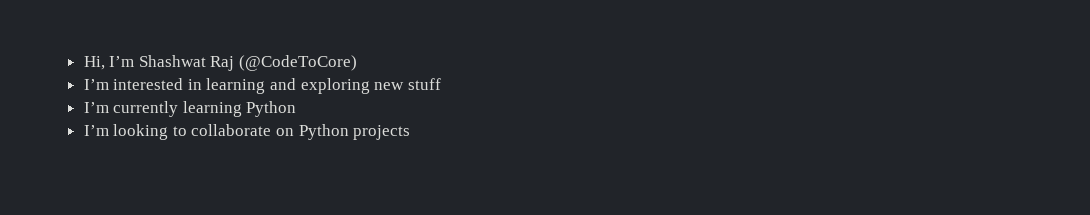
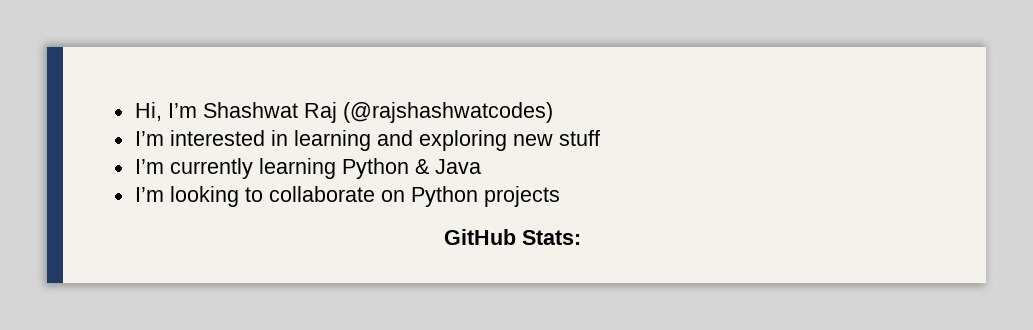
[239,55,358,71] (@CodeToCore) -> [342,102,553,123] (@rajshashwatcodes)
(297, 109) none -> [414,159,481,174] & Java
(411, 132) none -> [443,229,581,245] // GitHub Stats:

